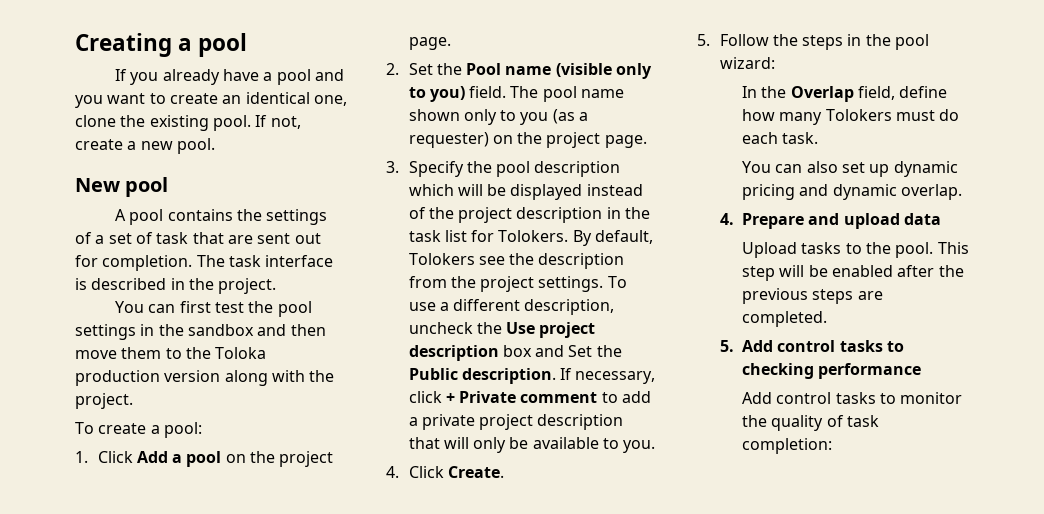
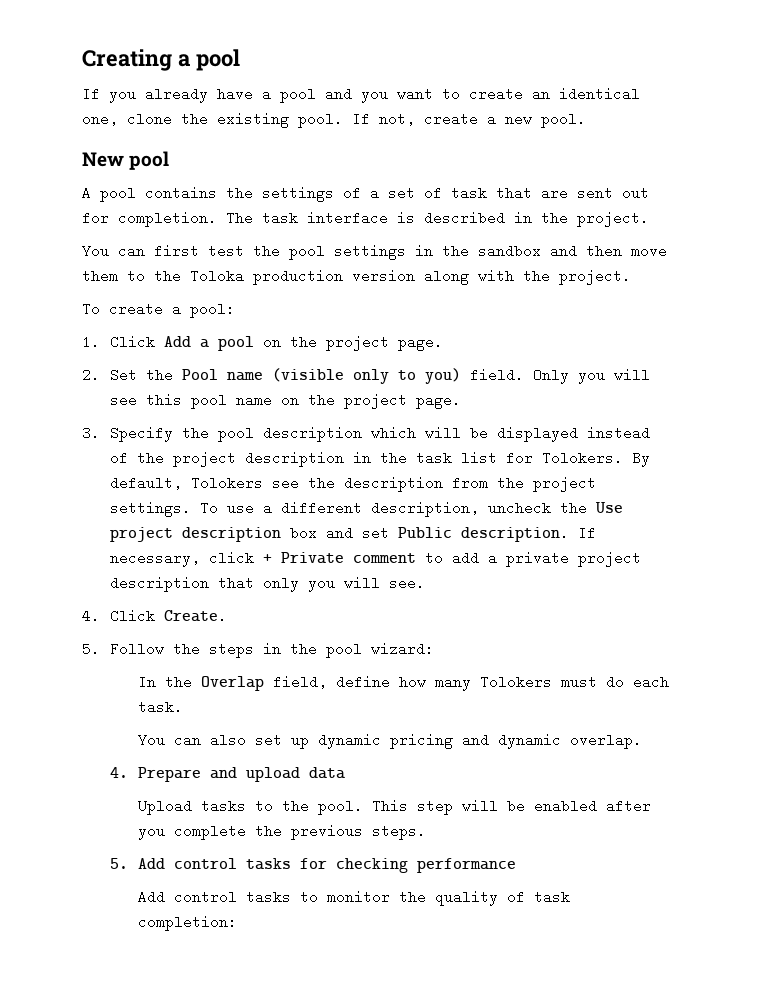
[510,86,625,102] [408,109,589,125] [408,132,489,148] The pool name shown only to you (as a requester) -> [532,368,650,384] [109,393,272,409] Only you will see this pool name
[568,345,622,357] Set the -> [361,526,389,540] set
[443,437,656,453] will only be available to you. -> [262,576,425,592] only you will see.
[938,265,964,277] [742,288,883,304] [742,311,828,327] the previous steps are completed. -> [137,824,426,840] you complete the previous steps.
[887,341,905,352] to -> [299,858,327,869] for

